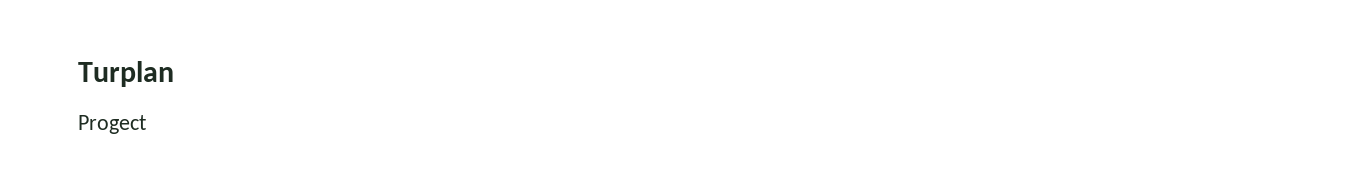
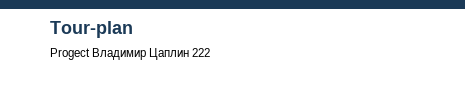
[78,61,174,87] Turplan -> [50,21,133,38] Tour-plan
(146, 124) none -> [92,48,211,60] Владимир Цаплин 222

